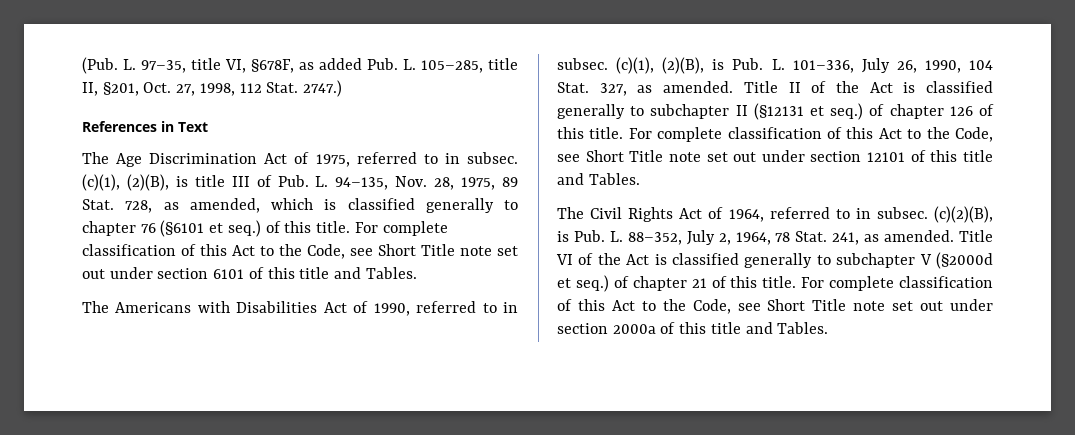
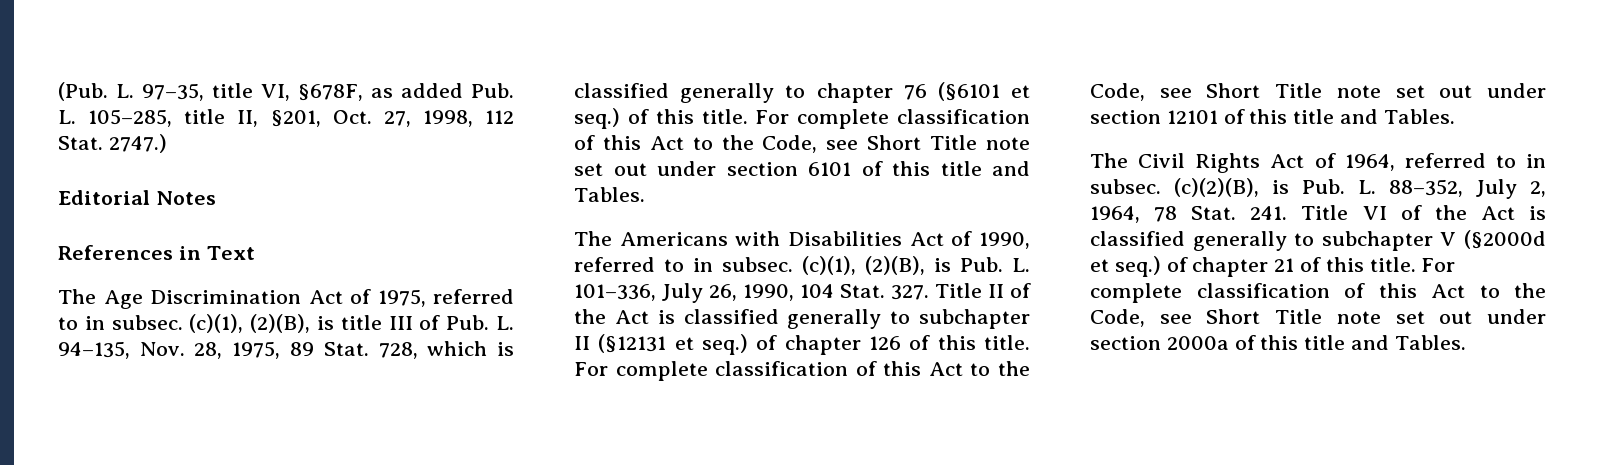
(343, 88) none -> [58,190,216,205] // Editorial Notes
[163,198,260,213] as amended, -> (418, 350) none
[599,81,734,96] 327, as amended. -> [891,285,930,300] 327.
[832,230,955,245] 241, as amended. -> [1250,206,1288,220] 241.

